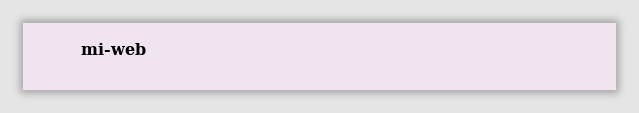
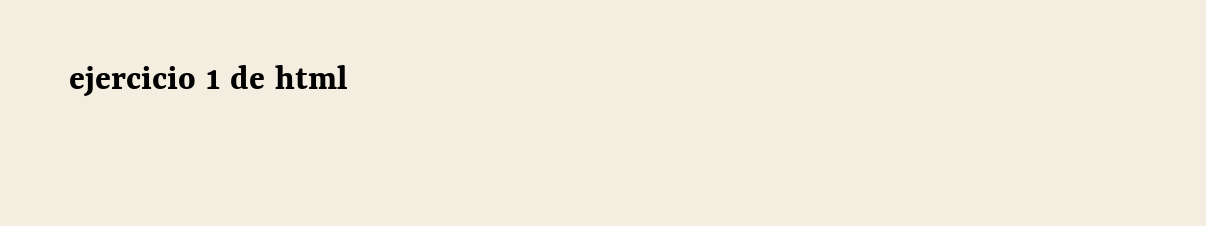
[81,43,146,55] mi-web -> [69,65,348,97] ejercicio 1 de html

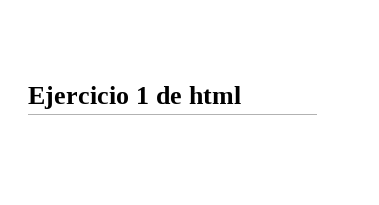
[69,66,196,97] ejercicio -> [28,86,129,109] Ejercicio

